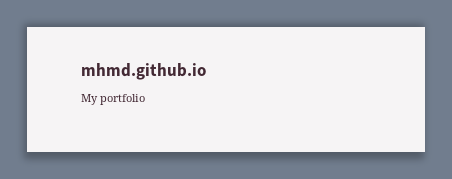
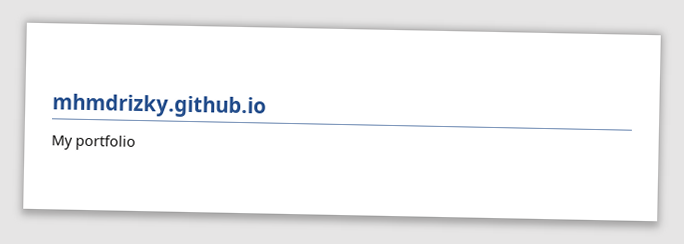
[81,63,206,80] mhmd.github.io -> [52,93,267,119] mhmdrizky.github.io

